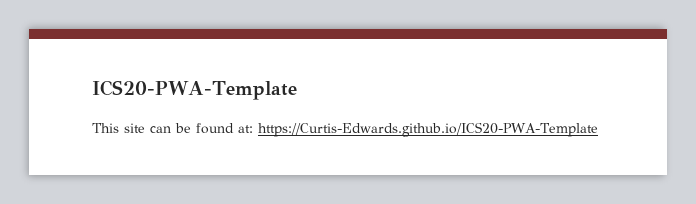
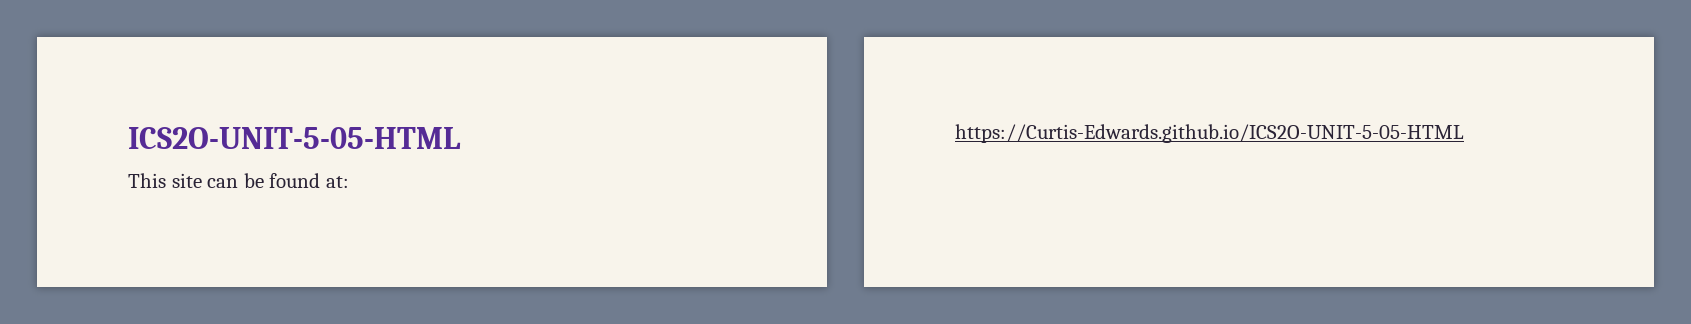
[92,80,297,100] ICS20-PWA-Template -> [128,127,461,149] ICS2O-UNIT-5-05-HTML
[258,122,598,137] https://Curtis-Edwards.github.io/ICS20-PWA-Template -> [955,124,1464,143] https://Curtis-Edwards.github.io/ICS2O-UNIT-5-05-HTML

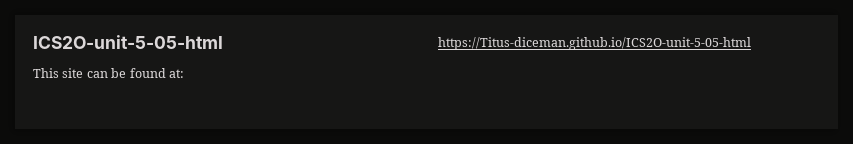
[128,127,461,149] ICS2O-UNIT-5-05-HTML -> [33,35,223,49] ICS2O-unit-5-05-html
[955,124,1464,143] https://Curtis-Edwards.github.io/ICS2O-UNIT-5-05-HTML -> [438,37,751,50] https://Titus-diceman.github.io/ICS2O-unit-5-05-html

